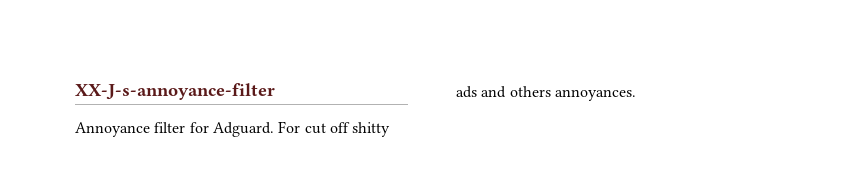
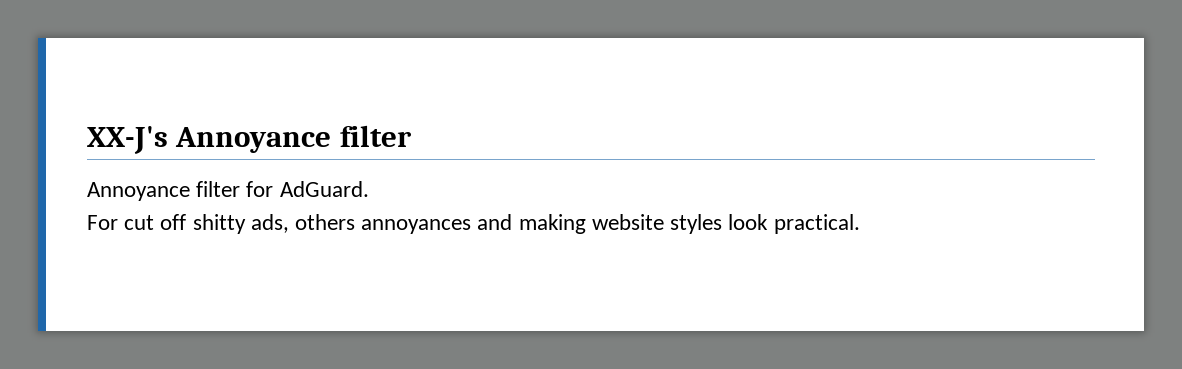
[75,83,275,100] XX-J-s-annoyance-filter -> [87,125,412,154] XX-J's Annoyance filter
[212,122,274,137] Adguard. -> [279,181,369,197] AdGuard. //
[456,86,636,101] ads and others annoyances. -> [250,214,860,234] ads, others annoyances and making website styles look practical.

